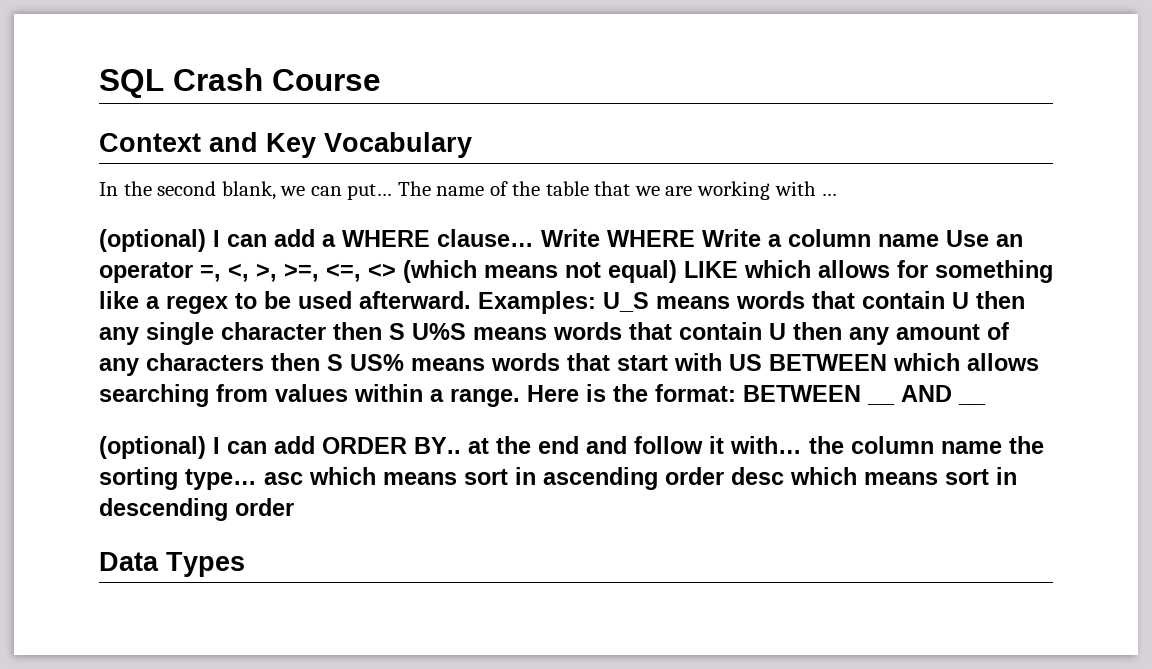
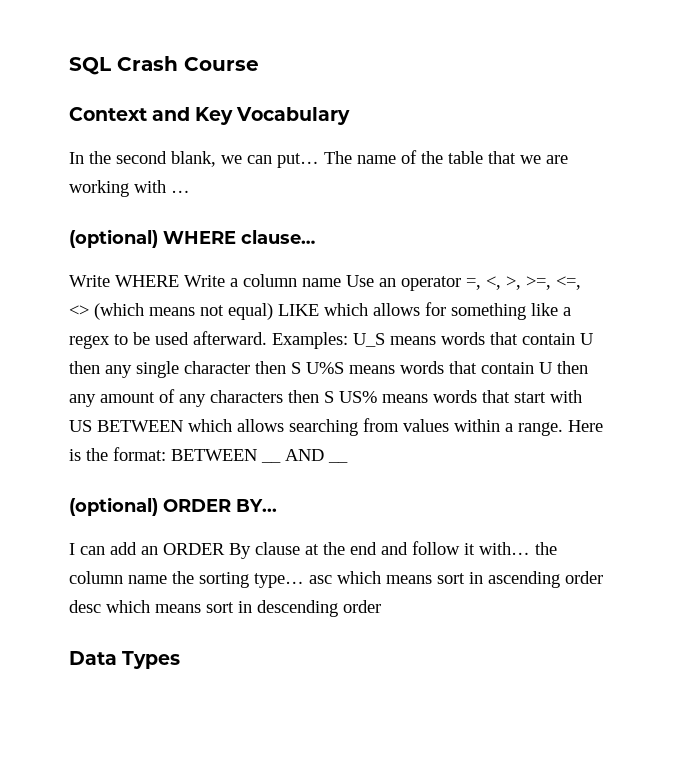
[213,229,336,247] I can add a -> (158, 238) none
(534, 238) none -> (315, 237) //
[213,436,461,454] I can add ORDER BY.. -> [163,499,277,512] [69,542,300,559] ORDER BY... // I can add an ORDER By clause

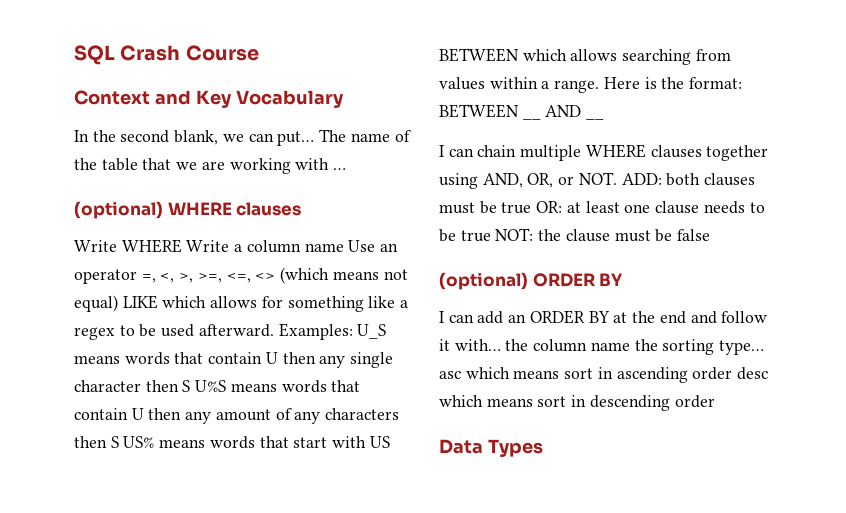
[241,230,315,244] clause… -> [236,202,302,216] clauses
(348, 462) none -> [439,144,769,161] [439,172,756,189] [439,201,765,214] [439,228,711,242] // I can chain multiple WHERE clauses together using AND, OR, or NOT. ADD: both clauses must be true OR: at least one clause needs to be true NOT: the clause must be false
[236,499,277,512] BY... -> [599,273,624,287] BY
[229,542,300,559] By clause -> [588,311,610,323] BY

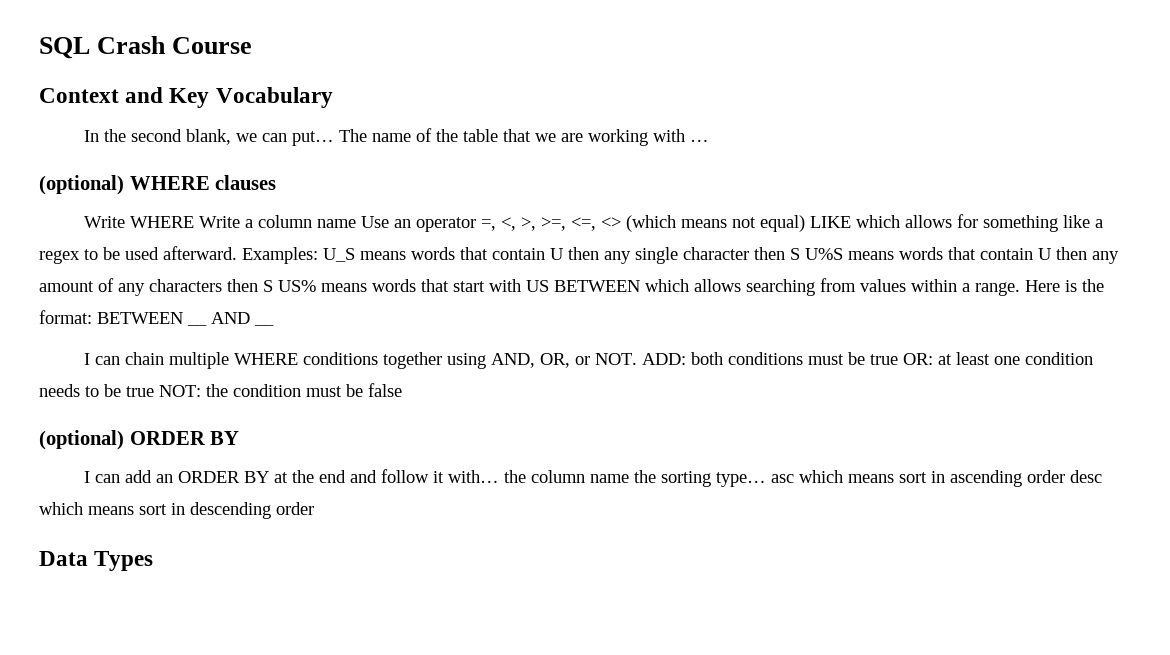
[650,145,702,158] clauses -> [303,352,379,365] conditions
[704,173,756,186] clauses -> [728,352,804,365] conditions
[655,201,700,214] clause -> [1025,352,1094,365] condition
[565,229,610,242] clause -> [233,384,301,397] condition

